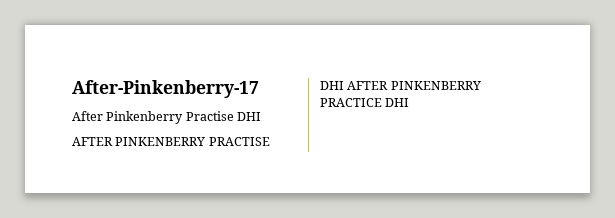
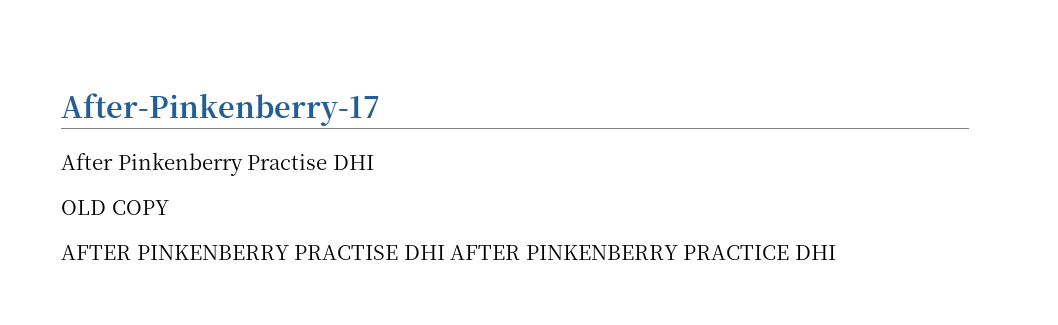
(262, 116) none -> [61,200,169,215] // OLD COPY

